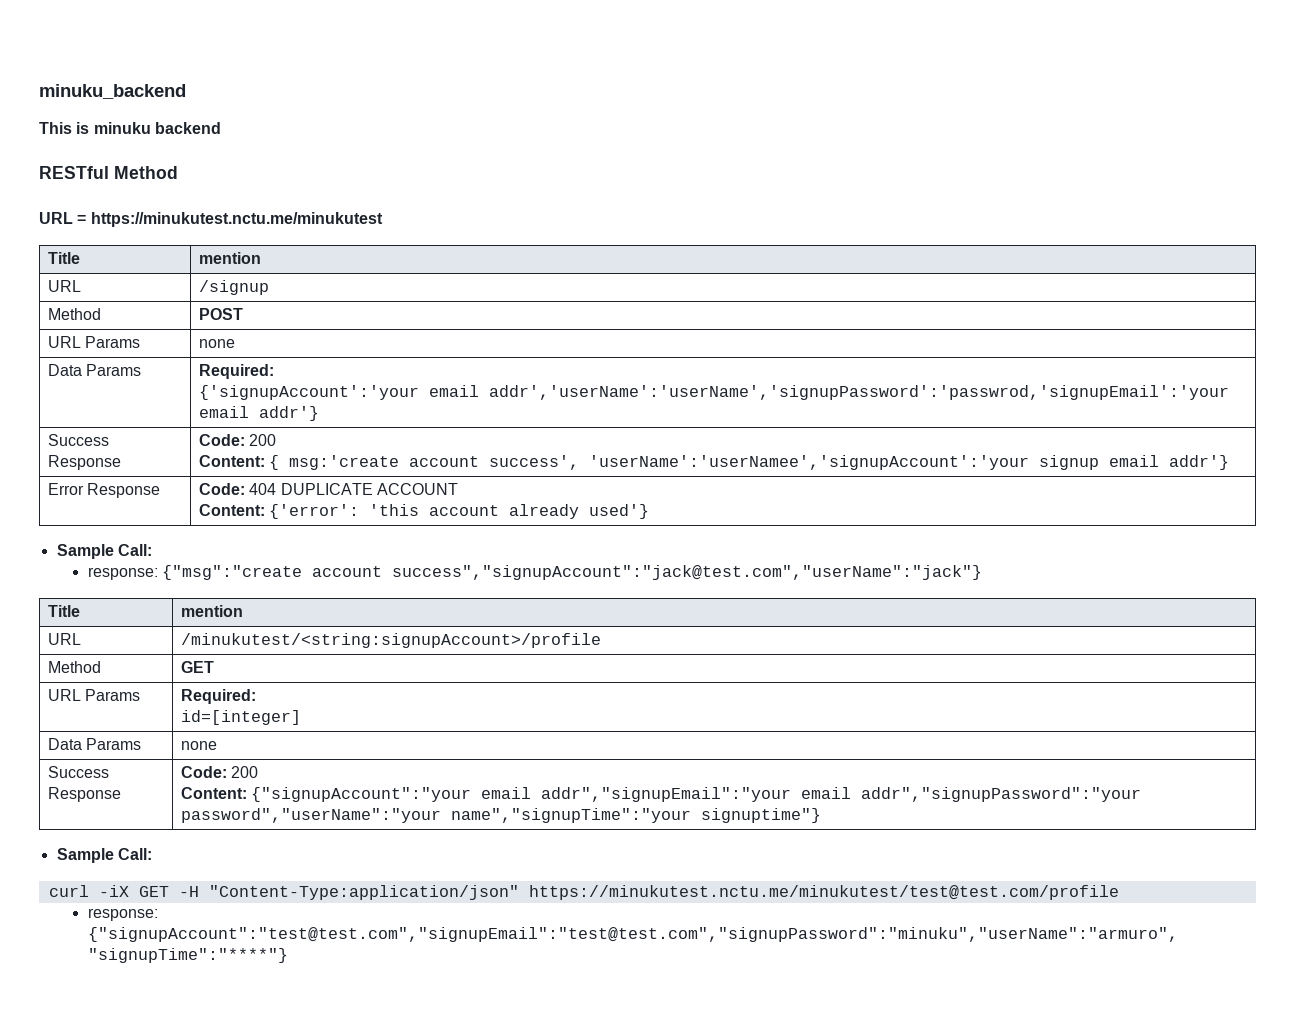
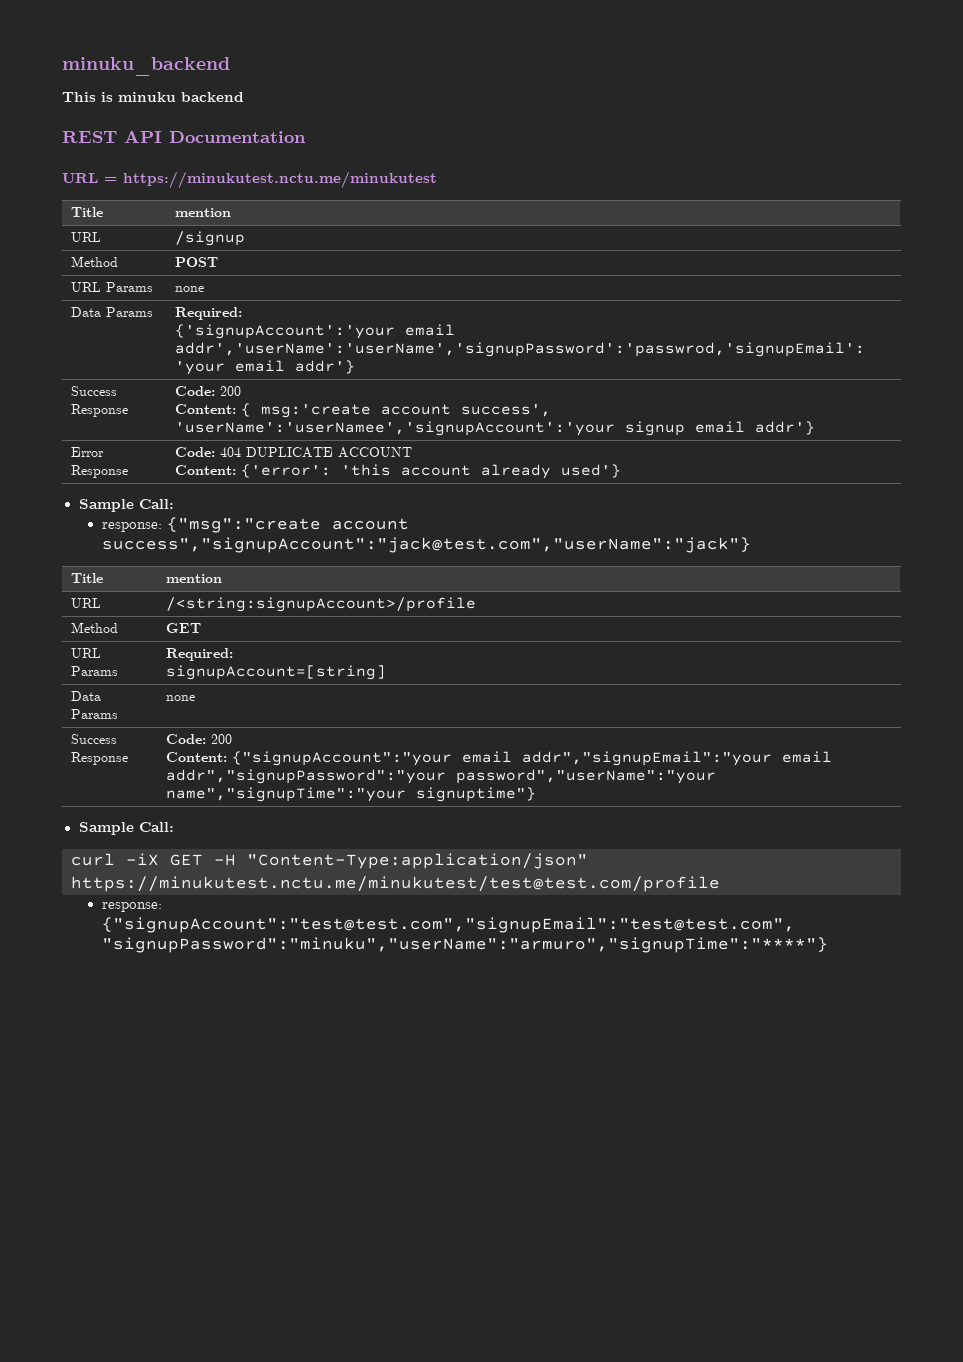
[39,166,178,179] RESTful Method -> [62,130,306,143] REST API Documentation
[181,633,602,648] /minukutest/<string:signupAccount>/profile -> [166,597,477,612] /<string:signupAccount>/profile
[181,710,302,725] id=[integer] -> [166,665,387,680] signupAccount=[string]

